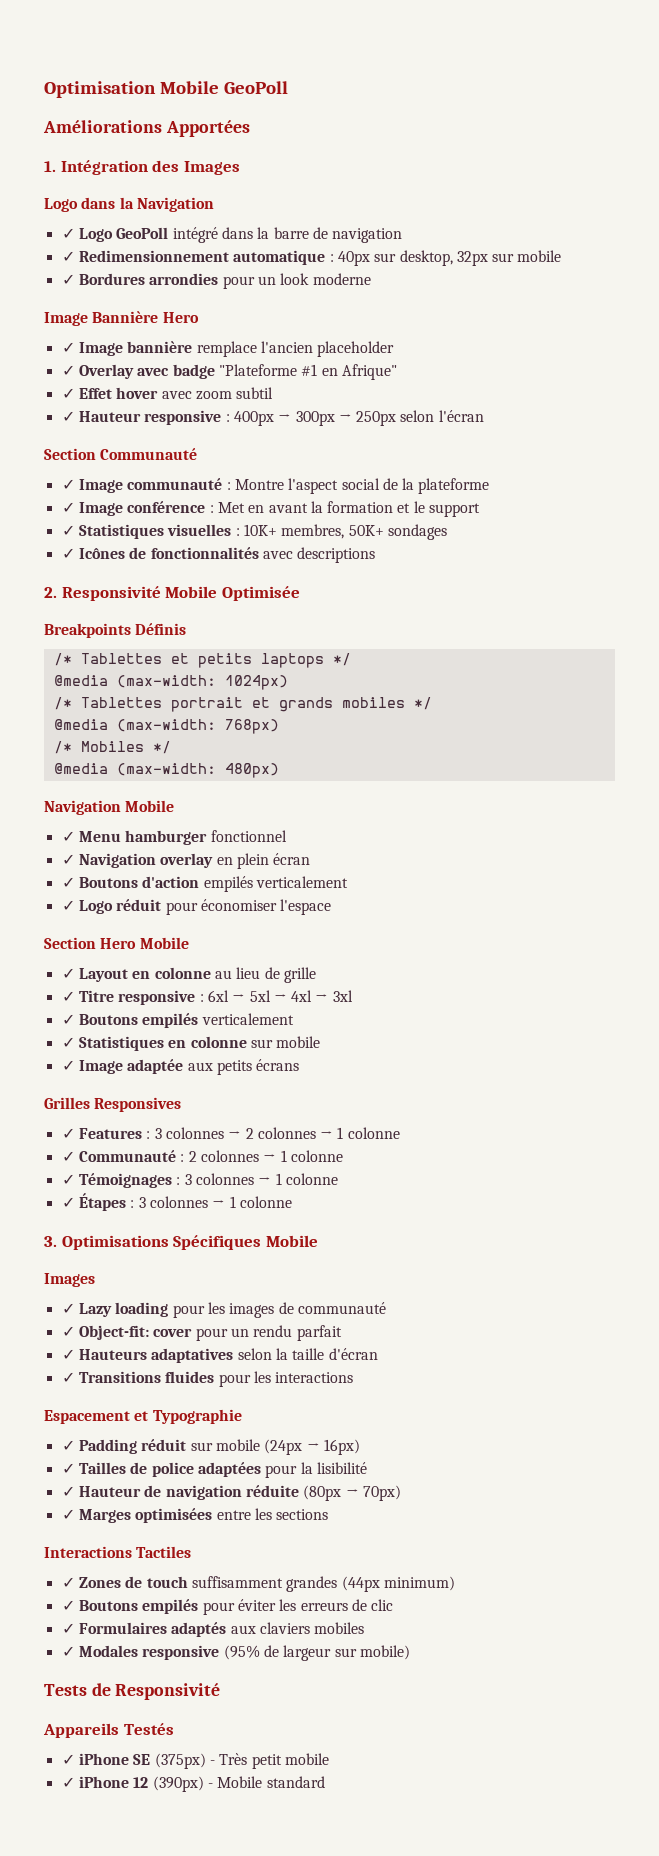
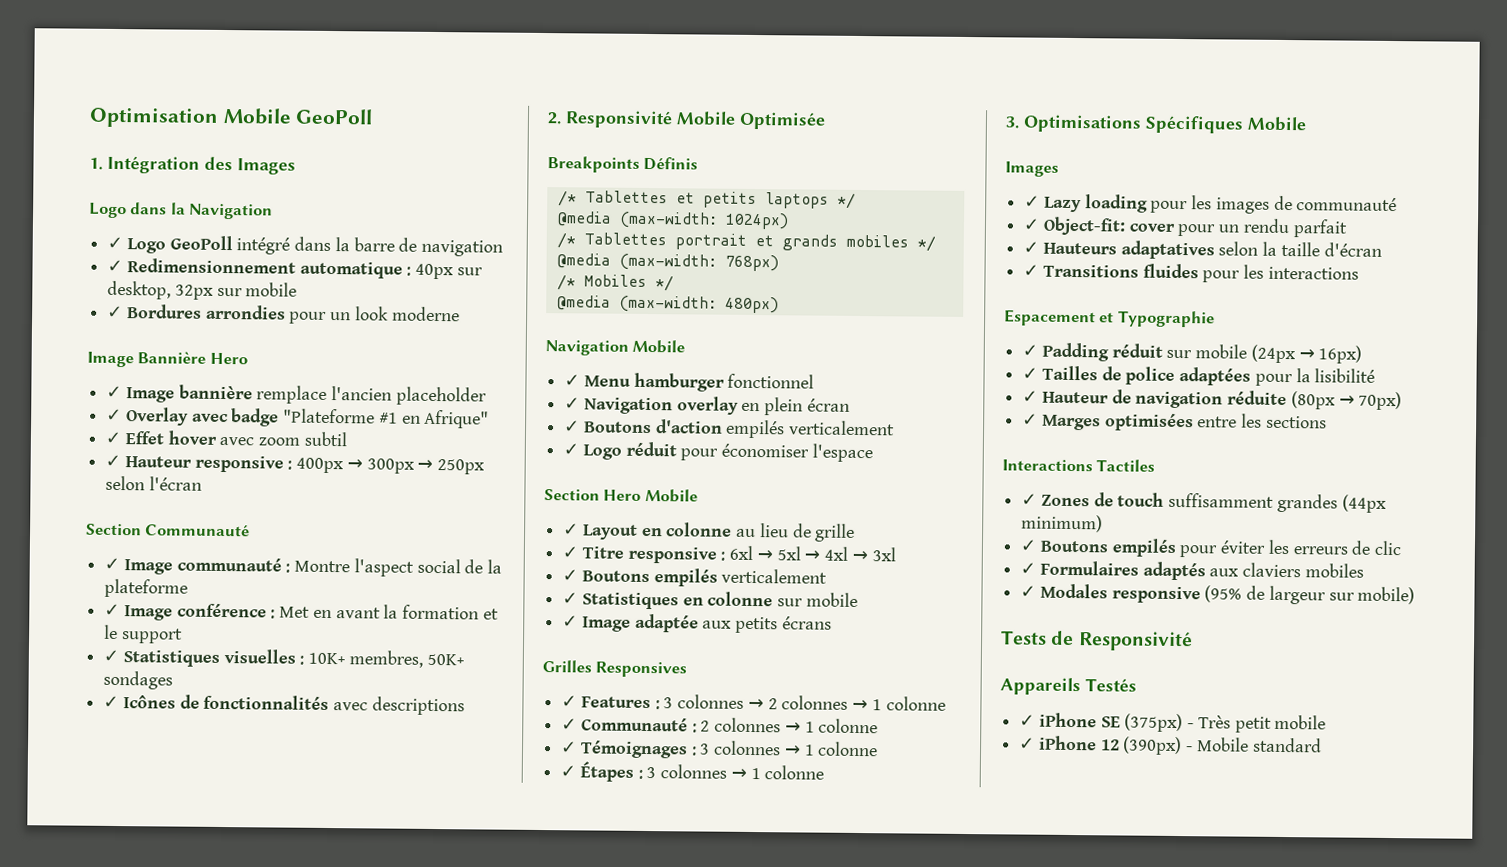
[43,120,250,137] // Améliorations Apportées -> (374, 116) none

